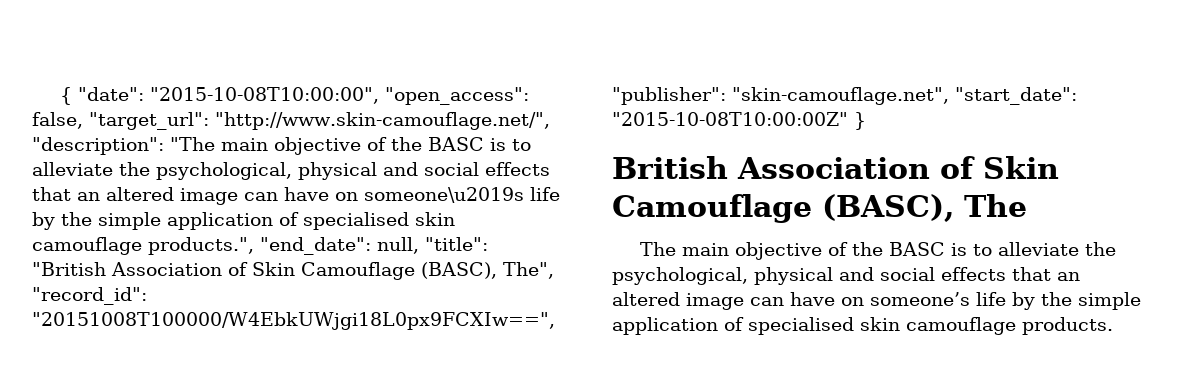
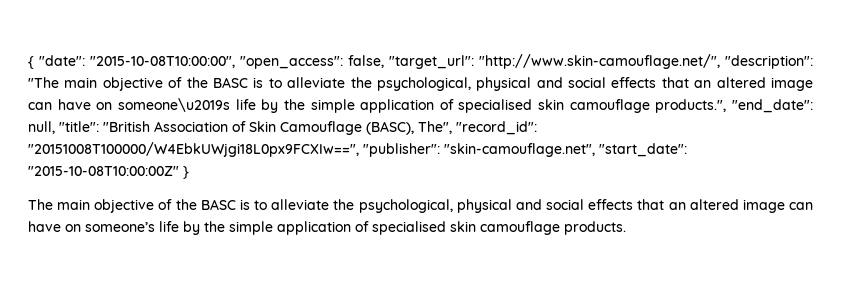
[612,156,1059,179] [612,194,1027,223] // British Association of Skin Camouflage (BASC), The -> (189, 172) none

